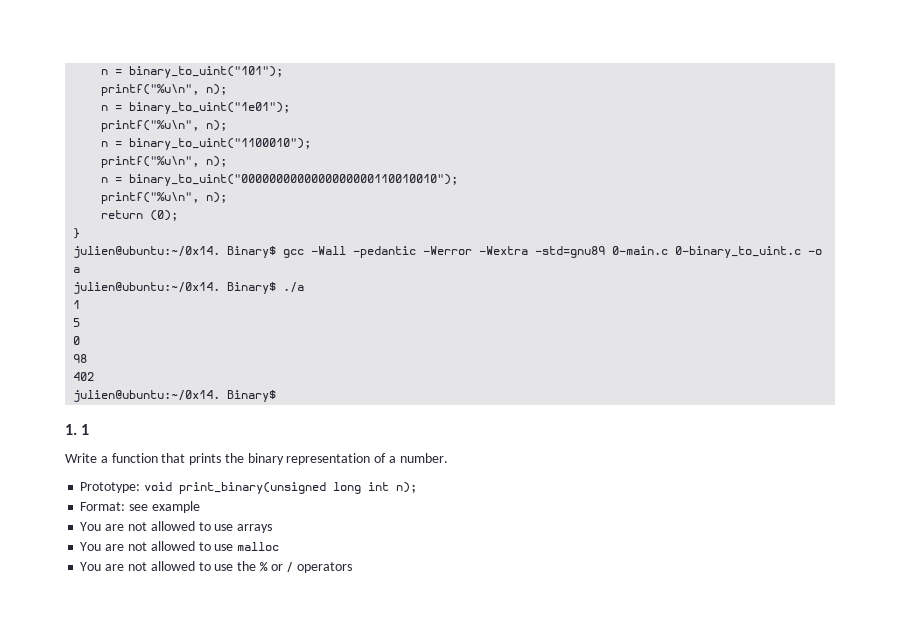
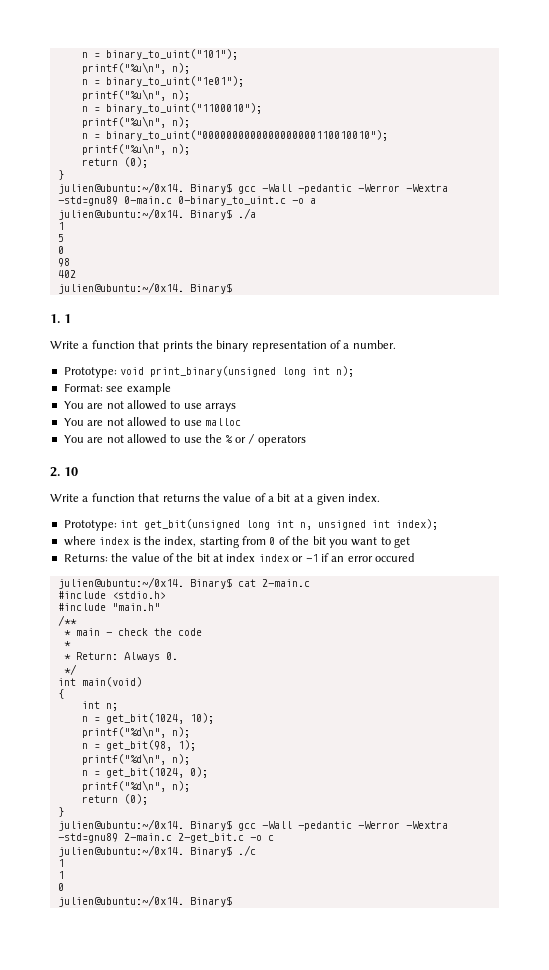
(353, 567) none -> [50,467,78,477] [50,493,380,505] [63,519,439,531] [63,536,410,548] [63,553,415,562] [57,577,310,589] [57,591,166,599] [57,603,160,611] [57,615,77,626] [63,628,202,636] [63,641,71,647] [63,652,178,662] [63,664,77,675] [57,677,142,687] [57,689,64,699] [81,701,118,711] [81,713,214,724] [81,726,190,738] [81,740,196,751] [81,753,190,765] [81,767,208,778] [81,780,190,792] [81,794,148,805] [57,807,64,817] [57,819,448,831] [57,833,274,843] [57,845,256,857] [57,859,64,867] [57,871,64,879] [57,883,64,891] [57,895,232,907] // 2. 10 // Write a function that returns the value of a bit at a given index. // Prototype: int get_bit(unsigned long int n, unsigned int index); // where index is the index, starting from 0 of the bit you want to get // Returns: the value of the bit at index index or -1 if an error occured // julien@ubuntu:~/0x14. Binary$ cat 2-main.c // #include <stdio.h> // #include "main.h" // /** // * main - check the code // * // * Return: Always 0. // */ // int main(void) // { // int n; // n = get_bit(1024, 10); // printf("%d\n", n); // n = get_bit(98, 1); // printf("%d\n", n); // n = get_bit(1024, 0); // printf("%d\n", n); // return (0); // } // julien@ubuntu:~/0x14. Binary$ gcc -Wall -pedantic -Werror -Wextra -std=gnu89 2-main.c 2-get_bit.c -o c // julien@ubuntu:~/0x14. Binary$ ./c // 1 // 1 // 0 // julien@ubuntu:~/0x14. Binary$

